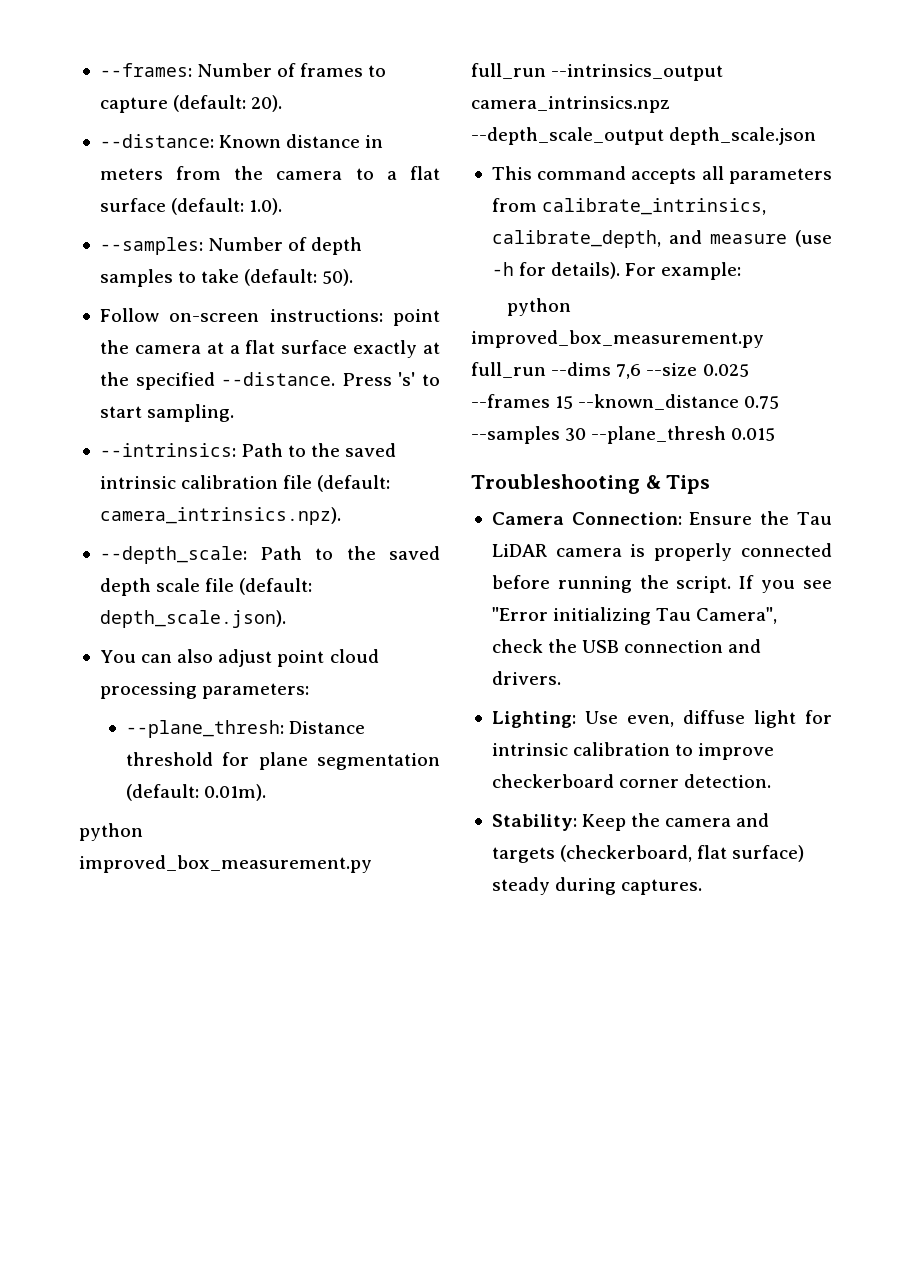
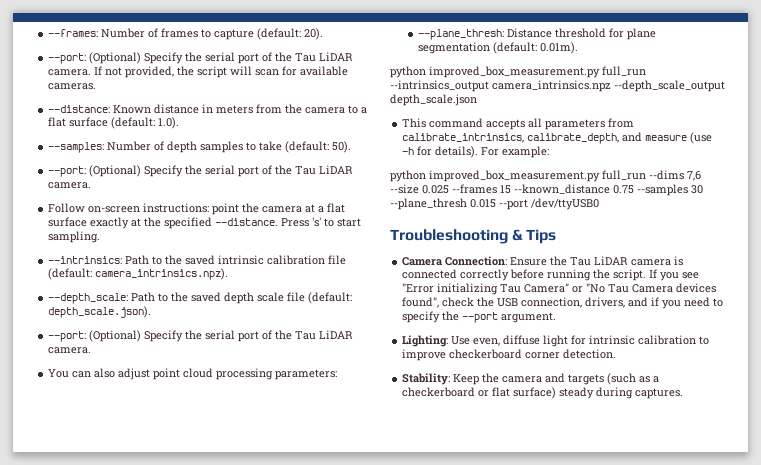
(283, 103) none -> [48,52,354,64] [48,66,349,78] [48,83,97,90] // --port: (Optional) Specify the serial port of the Tau LiDAR camera. If not provided, the script will scan for available cameras.
(354, 277) none -> [48,165,354,177] [48,182,92,189] // --port: (Optional) Specify the serial port of the Tau LiDAR camera.
(286, 619) none -> [48,330,354,342] [48,347,92,354] // --port: (Optional) Specify the serial port of the Tau LiDAR camera.
(776, 434) none -> [499,198,599,210] --port /dev/ttyUSB0
[654,543,832,561] properly connected -> [402,269,510,281] connected correctly
[696,607,778,624] [491,639,762,653] [491,671,561,685] Camera", check the USB connection and drivers. -> [524,283,717,293] [402,297,724,309] [402,311,557,323] Camera" or "No Tau Camera devices found", check the USB connection, drivers, and if you need to specify the --port argument.
[560,845,693,862] (checkerboard, -> [607,373,660,385] [402,387,490,397] (such as a checkerboard or

